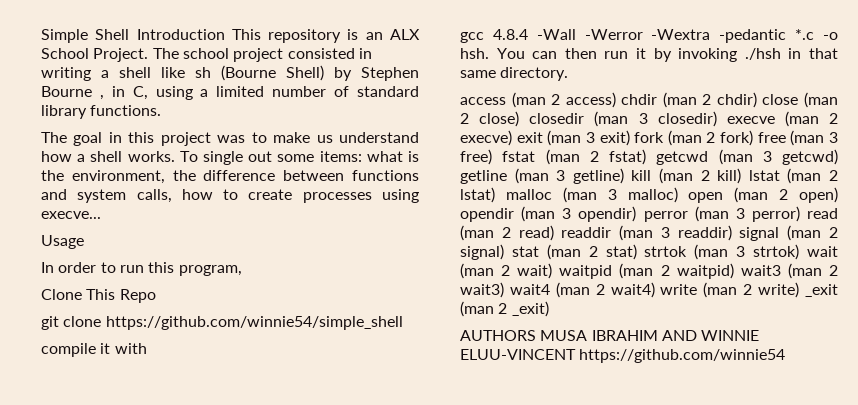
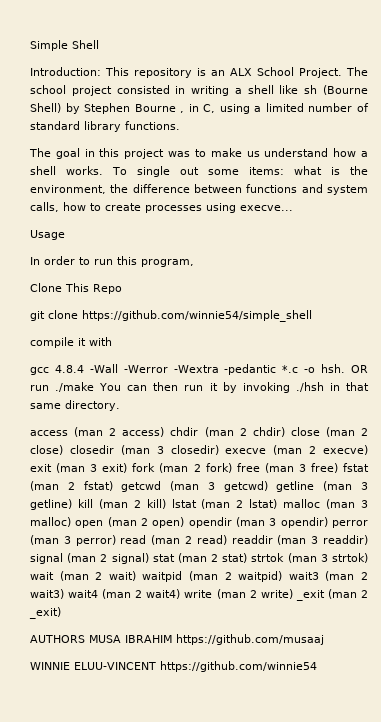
[136,29,225,40] Introduction -> [30,67,101,76] // Introduction:
(489, 53) none -> [351,365,369,373] [30,382,95,392] OR run ./make
[661,330,697,341] AND -> [176,634,324,645] https://github.com/musaaj //

